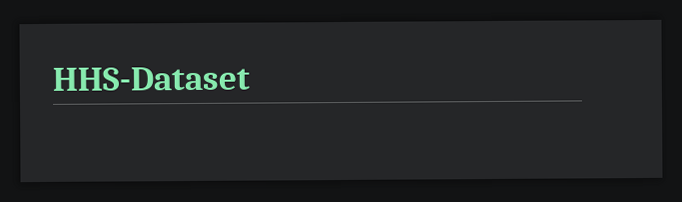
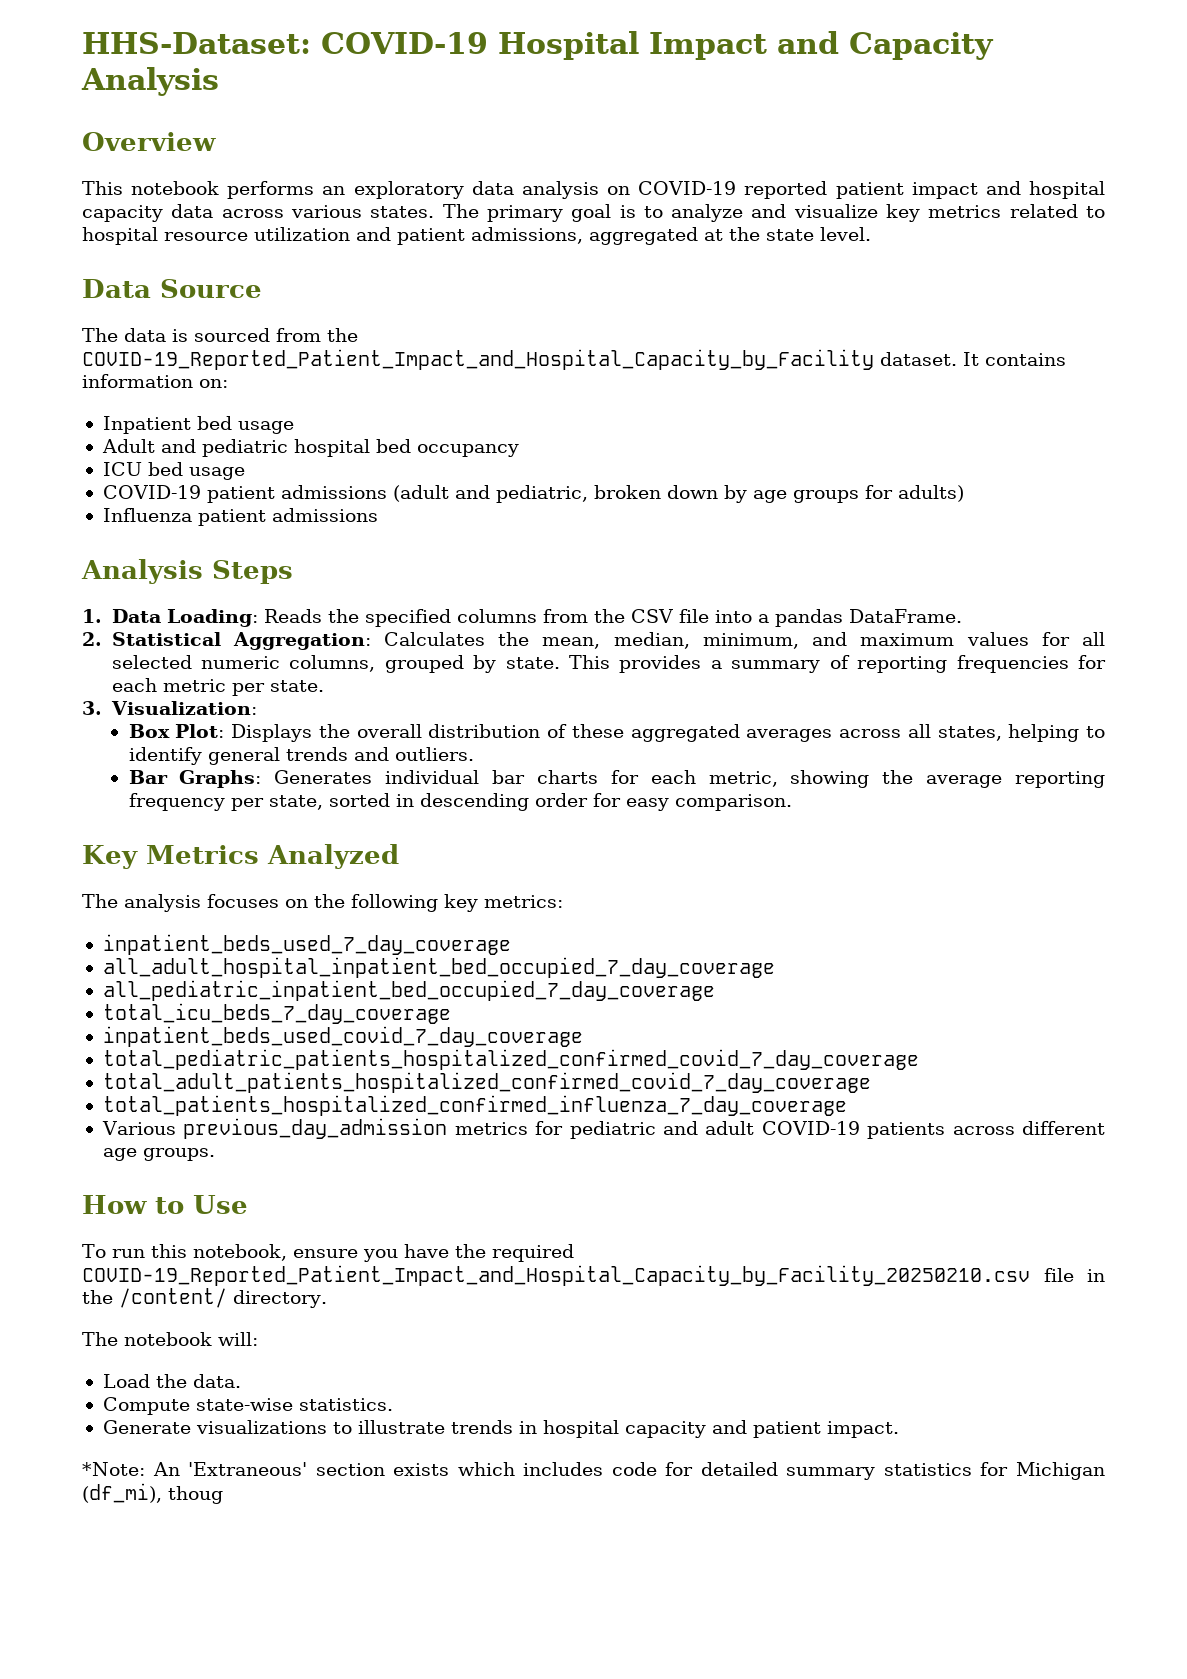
[52,66,250,91] HHS-Dataset -> [82,31,995,60] [81,67,219,96] [82,132,216,151] [82,181,1106,199] [82,204,1105,222] [82,227,871,245] [82,279,262,298] [82,328,358,342] [82,349,1066,370] [82,374,228,388] [102,416,294,434] [101,439,519,457] [102,462,245,480] [102,485,964,503] [102,508,378,526] [81,559,293,584] [82,609,962,627] [82,632,1106,650] [111,655,1106,673] [111,678,324,696] [82,701,257,715] [128,724,1105,742] [128,747,474,765] [128,770,1105,788] [128,793,792,811] [82,844,399,869] [82,894,563,912] [102,934,511,955] [102,957,775,978] [102,980,715,1001] [102,1003,451,1024] [102,1026,583,1047] [102,1049,919,1070] [102,1072,871,1093] [102,1095,847,1116] [101,1118,1105,1139] [102,1148,215,1161] [82,1195,248,1214] [82,1244,574,1262] [82,1265,1105,1286] [82,1288,327,1308] [82,1332,258,1346] [102,1374,241,1388] [102,1397,393,1415] [102,1420,899,1438] [82,1462,1105,1480] [82,1483,223,1504] HHS-Dataset: COVID-19 Hospital Impact and Capacity Analysis // Overview // This notebook performs an exploratory data analysis on COVID-19 reported patient impact and hospital capacity data across various states. The primary goal is to analyze and visualize key metrics related to hospital resource utilization and patient admissions, aggregated at the state level. // Data Source // The data is sourced from the COVID-19_Reported_Patient_Impact_and_Hospital_Capacity_by_Facility dataset. It contains information on: // Inpatient bed usage // Adult and pediatric hospital bed occupancy // ICU bed usage // COVID-19 patient admissions (adult and pediatric, broken down by age groups for adults) // Influenza patient admissions // Analysis Steps // 1. Data Loading: Reads the specified columns from the CSV file into a pandas DataFrame. // 2. Statistical Aggregation: Calculates the mean, median, minimum, and maximum values for all selected numeric columns, grouped by state. This provides a summary of reporting frequencies for each metric per state. // 3. Visualization: // Box Plot: Displays the overall distribution of these aggregated averages across all states, helping to identify general trends and outliers. // Bar Graphs: Generates individual bar charts for each metric, showing the average reporting frequency per state, sorted in descending order for easy comparison. // Key Metrics Analyzed // The analysis focuses on the following key metrics: // inpatient_beds_used_7_day_coverage // all_adult_hospital_inpatient_bed_occupied_7_day_coverage // all_pediatric_inpatient_bed_occupied_7_day_coverage // total_icu_beds_7_day_coverage // inpatient_beds_used_covid_7_day_coverage // total_pediatric_patients_hospitalized_confirmed_covid_7_day_coverage // total_adult_patients_hospitalized_confirmed_covid_7_day_coverage // total_patients_hospitalized_confirmed_influenza_7_day_coverage // Various previous_day_admission metrics for pediatric and adult COVID-19 patients across different age groups. // How to Use // To run this notebook, ensure you have the required COVID-19_Reported_Patient_Impact_and_Hospital_Capacity_by_Facility_20250210.csv file in the /content/ directory. // The notebook will: // Load the data. // Compute state-wise statistics. // Generate visualizations to illustrate trends in hospital capacity and patient impact. // *Note: An 'Extraneous' section exists which includes code for detailed summary statistics for Michigan (df_mi), thoug

